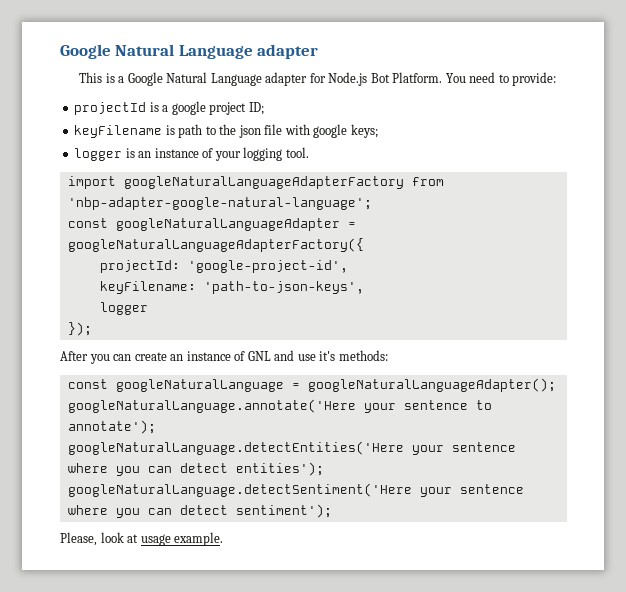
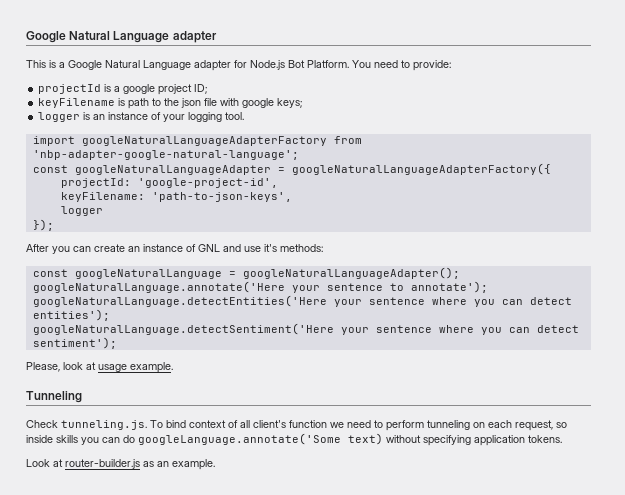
(224, 539) none -> [26,391,82,403] [26,420,567,431] [26,433,562,446] [26,459,215,470] // Tunneling // Check tunneling.js. To bind context of all client's function we need to perform tunneling on each request, so inside skills you can do googleLanguage.annotate('Some text) without specifying application tokens. // Look at router-builder.js as an example.

